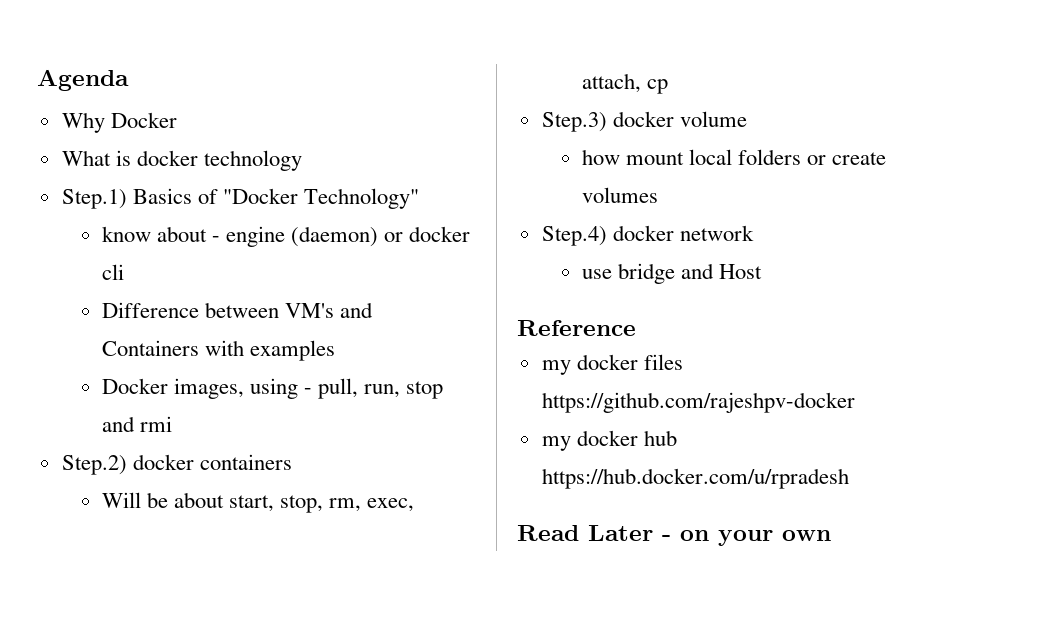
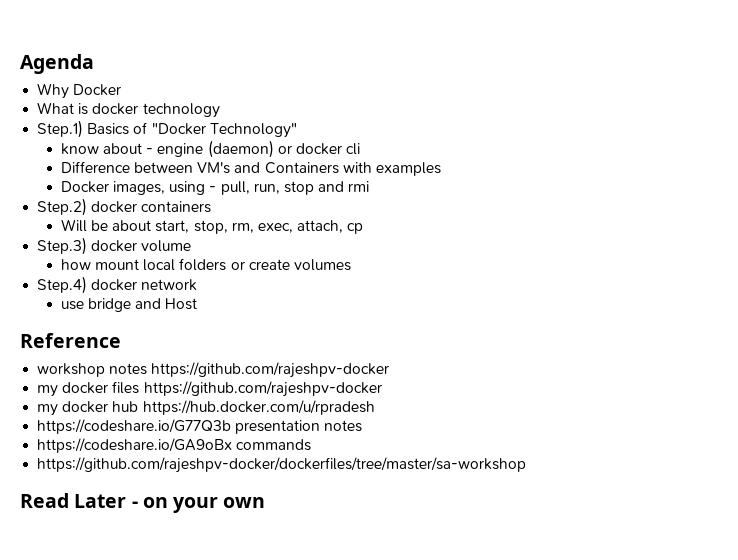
(636, 328) none -> [37,362,390,378] // workshop notes https://github.com/rajeshpv-docker
(849, 478) none -> [37,419,363,434] [37,438,312,453] [37,457,527,473] // https://codeshare.io/G77Q3b presentation notes // https://codeshare.io/GA9oBx commands // https://github.com/rajeshpv-docker/dockerfiles/tree/master/sa-workshop

